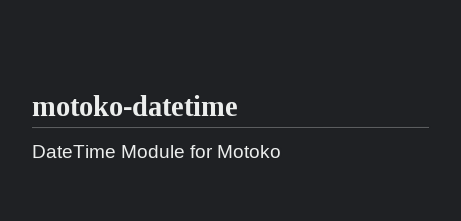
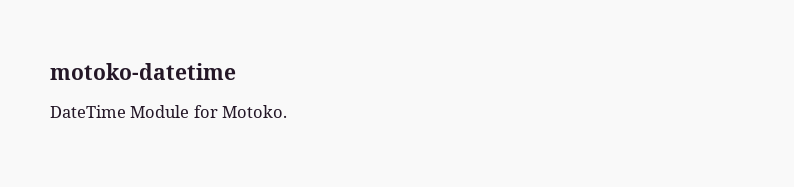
[217,144,283,159] Motoko -> [222,105,288,118] Motoko.

